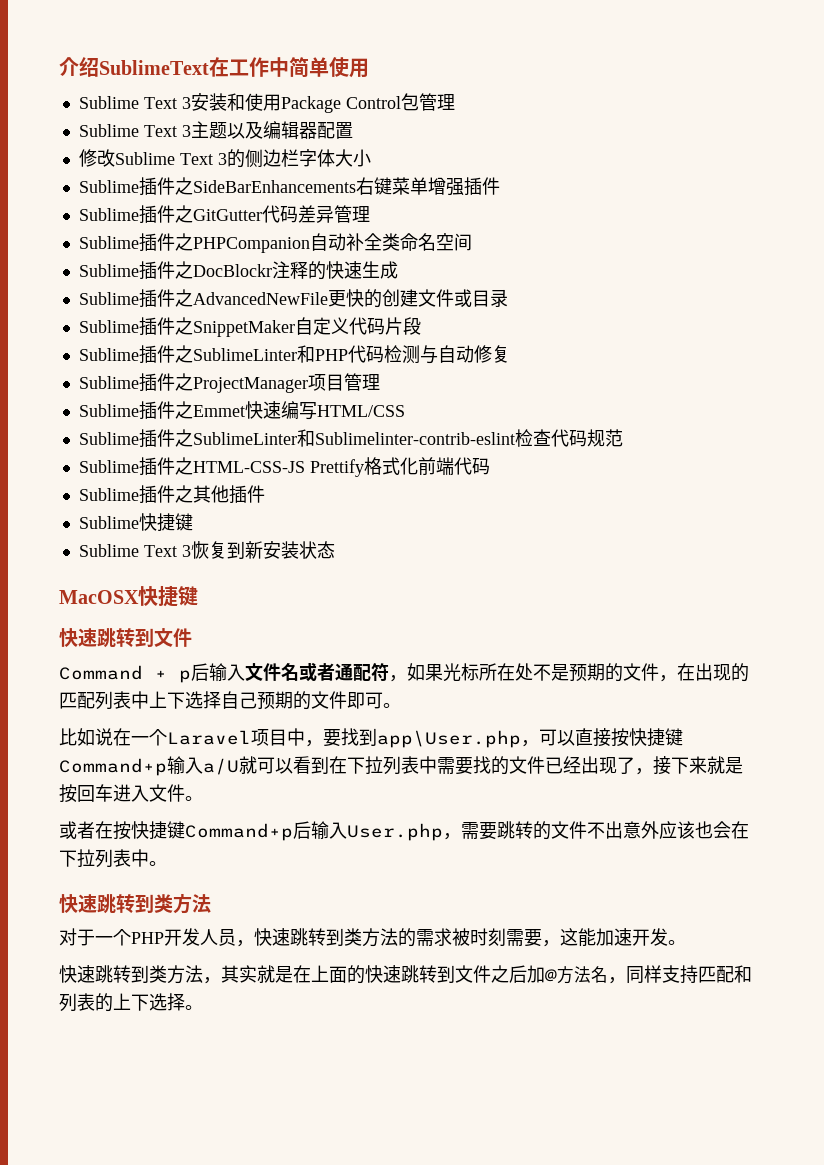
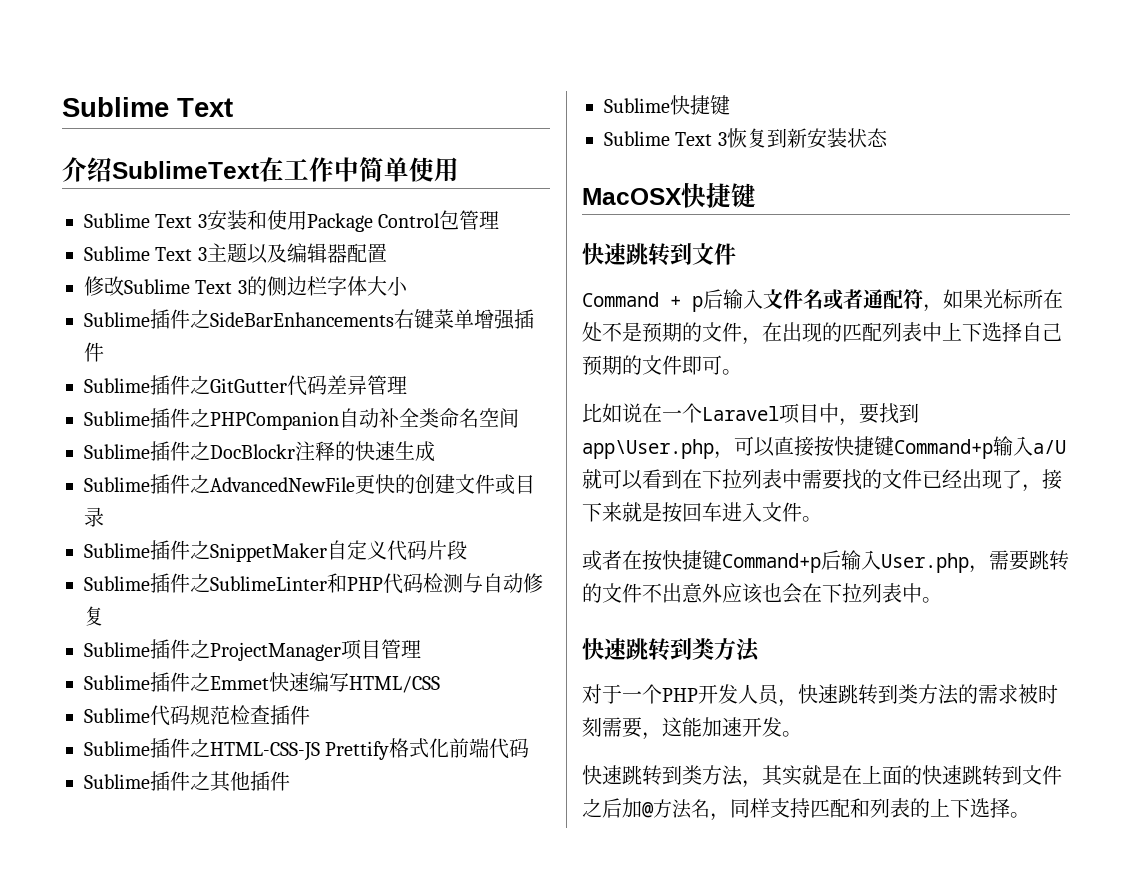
(59, 66) none -> [62,97,233,117] Sublime Text //
[138,429,551,448] 插件之SublimeLinter和Sublimelinter-contrib-eslint检查 -> (150, 715) none
(623, 438) none -> [230,705,310,725] 检查插件

